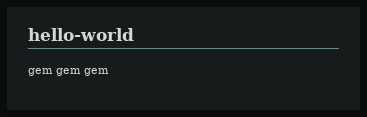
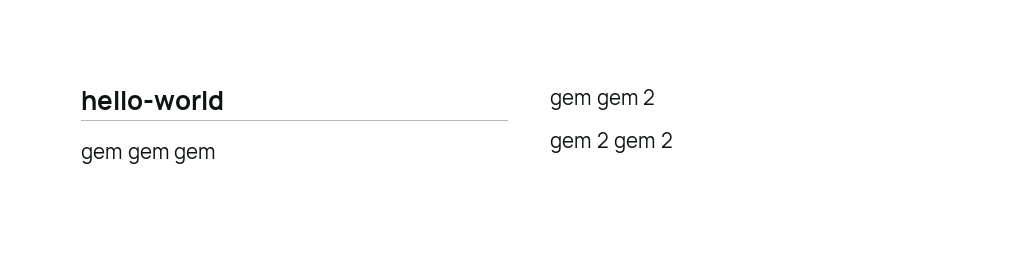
(109, 72) none -> [550,89,656,110] [550,132,673,153] // gem gem 2 // gem 2 gem 2

